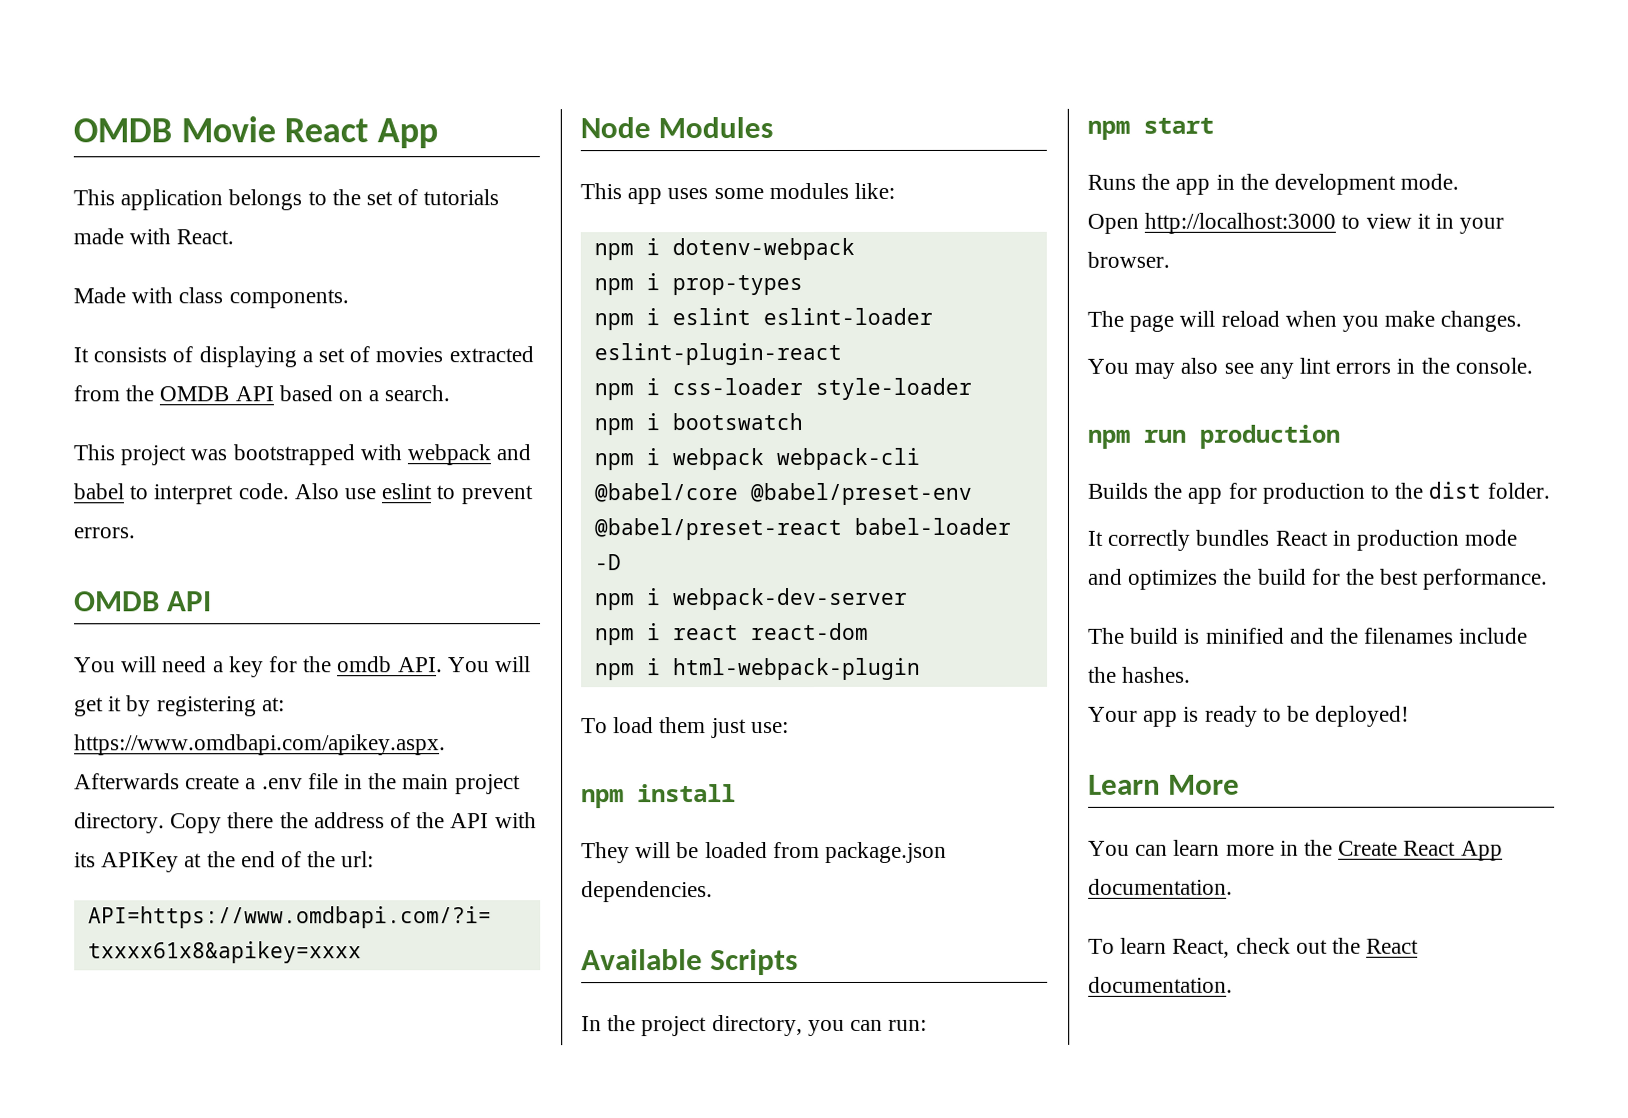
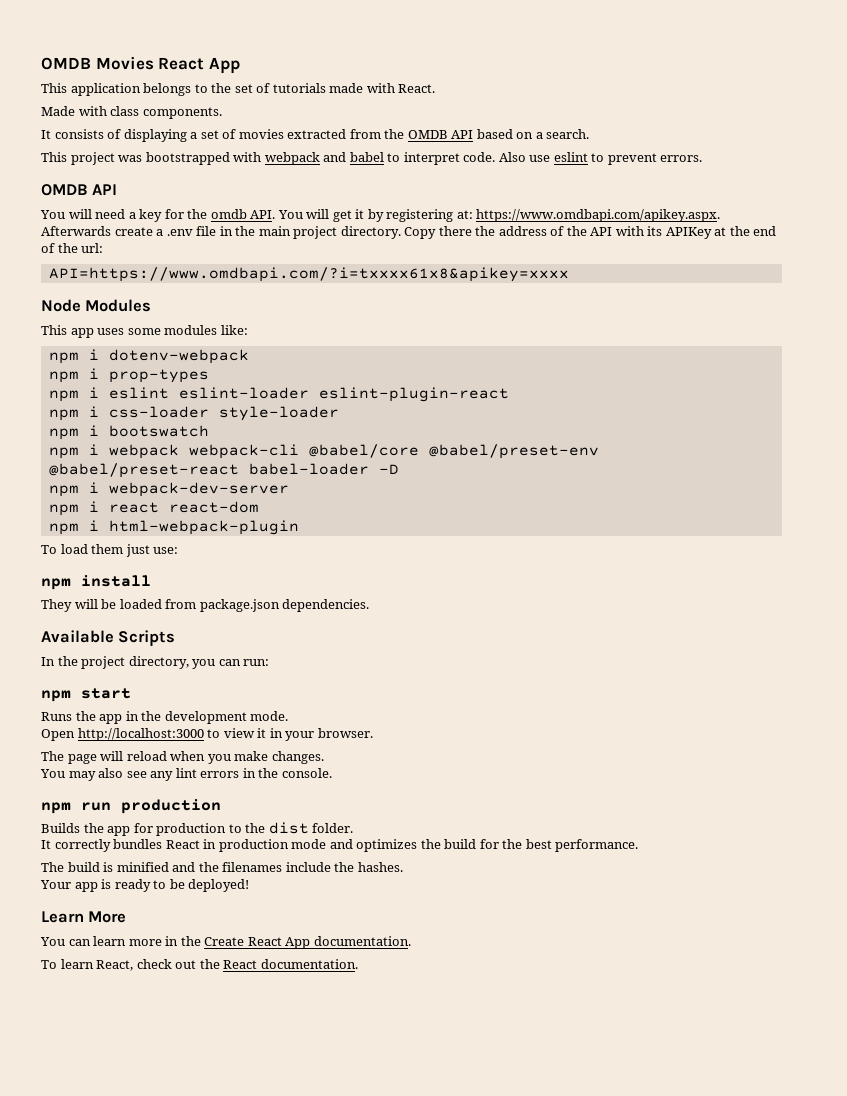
[73,116,276,143] OMDB Movie -> [41,56,154,70] OMDB Movies

